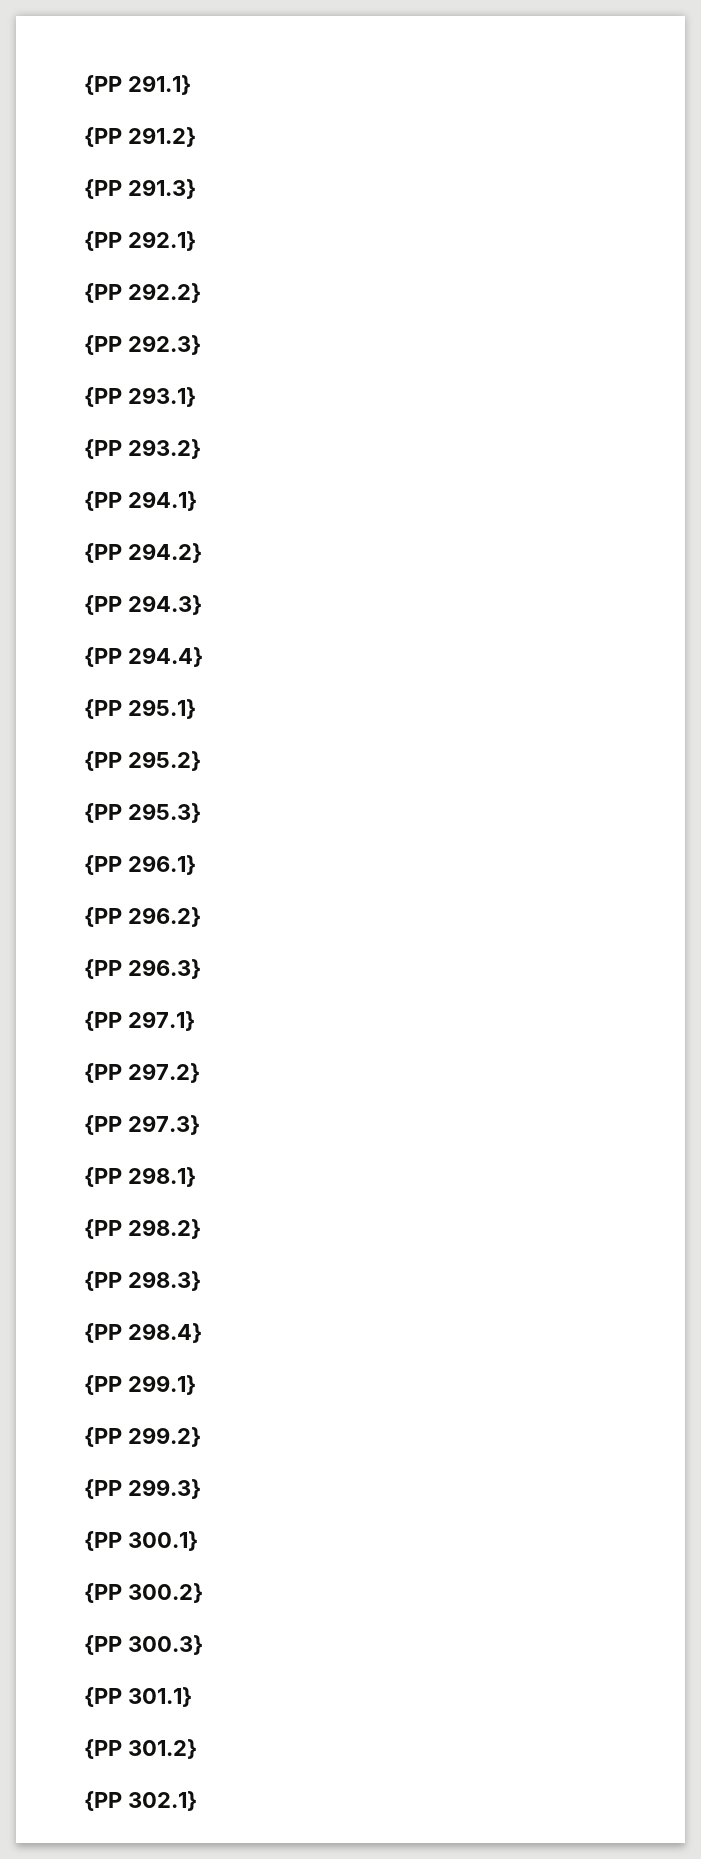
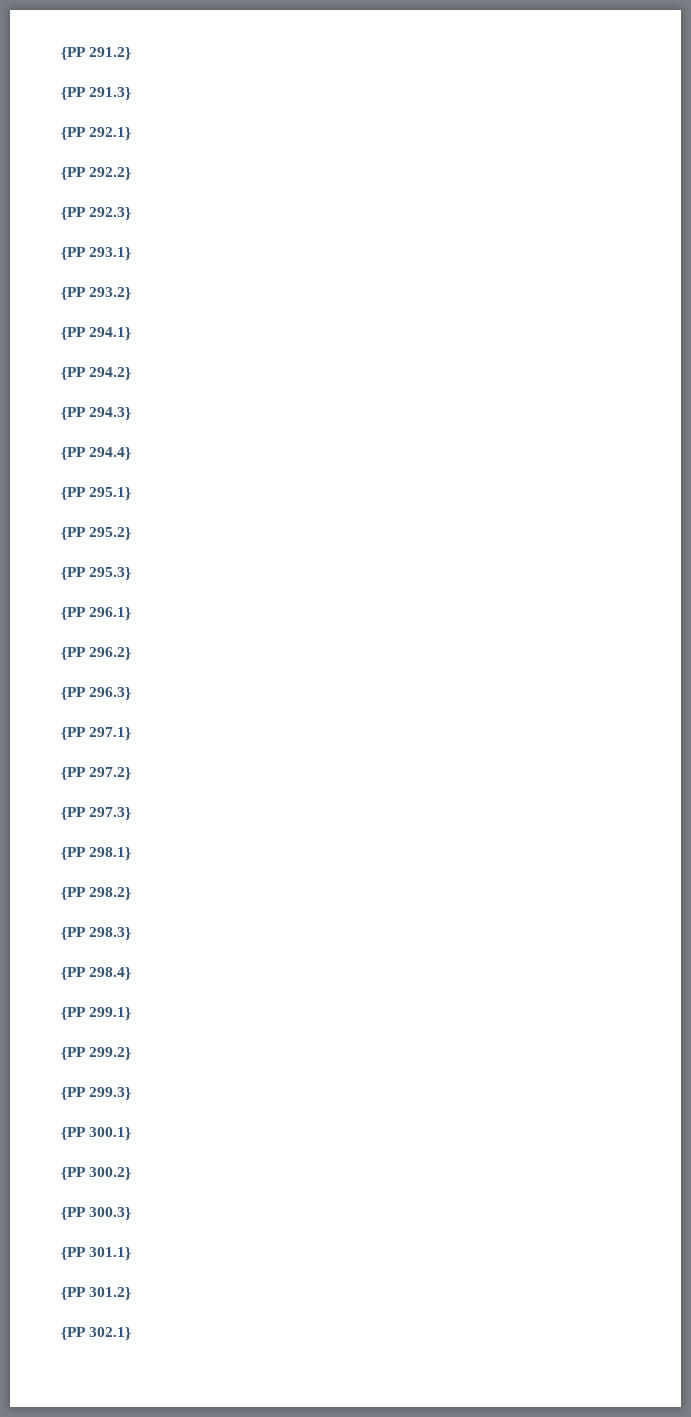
[84,75,191,95] [84,127,122,147] {PP 291.1} // {PP -> [61,47,86,60] {PP

